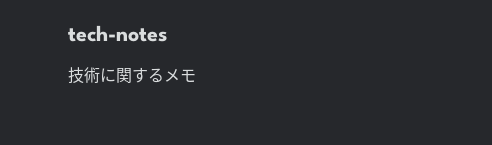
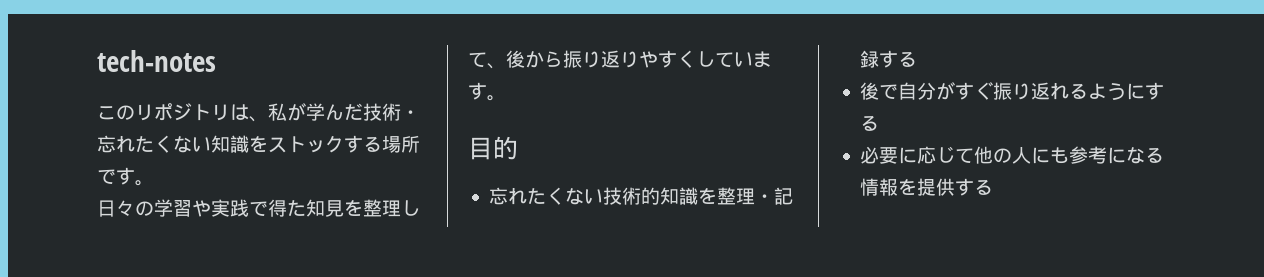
[68,67,196,84] 技術に関するメモ -> [97,103,420,122] [97,135,420,153] [97,167,154,186] [97,199,420,217] [468,50,772,69] [468,82,506,101] [468,136,518,160] [488,187,793,205] [859,50,917,68] [859,82,1164,100] [859,115,879,131] [859,146,1164,164] [859,178,993,196] このリポジトリは、私が学んだ技術・忘れたくない知識をストックする場所です。 // 日々の学習や実践で得た知見を整理して、後から振り返りやすくしています。 // 目的 // 忘れたくない技術的知識を整理・記録する // 後で自分がすぐ振り返れるようにする // 必要に応じて他の人にも参考になる情報を提供する

